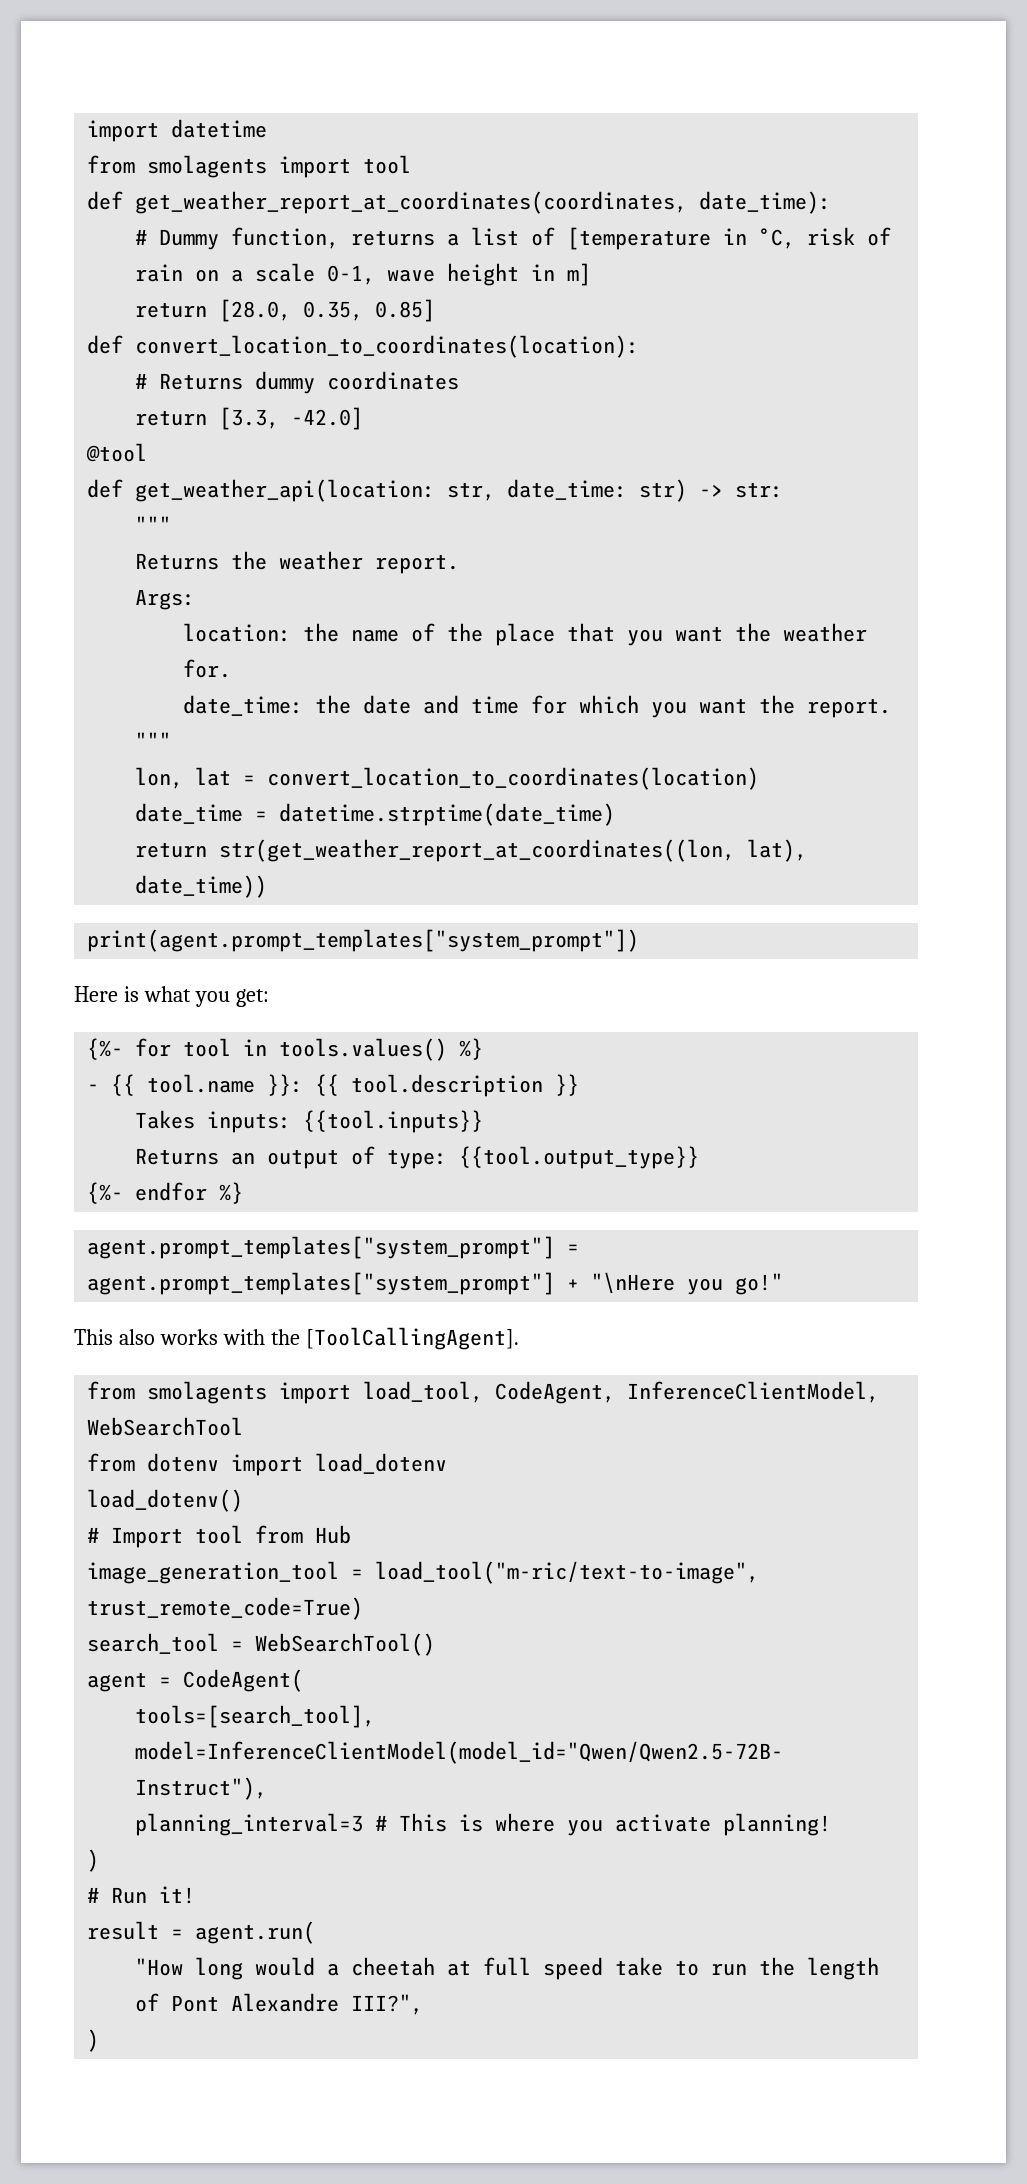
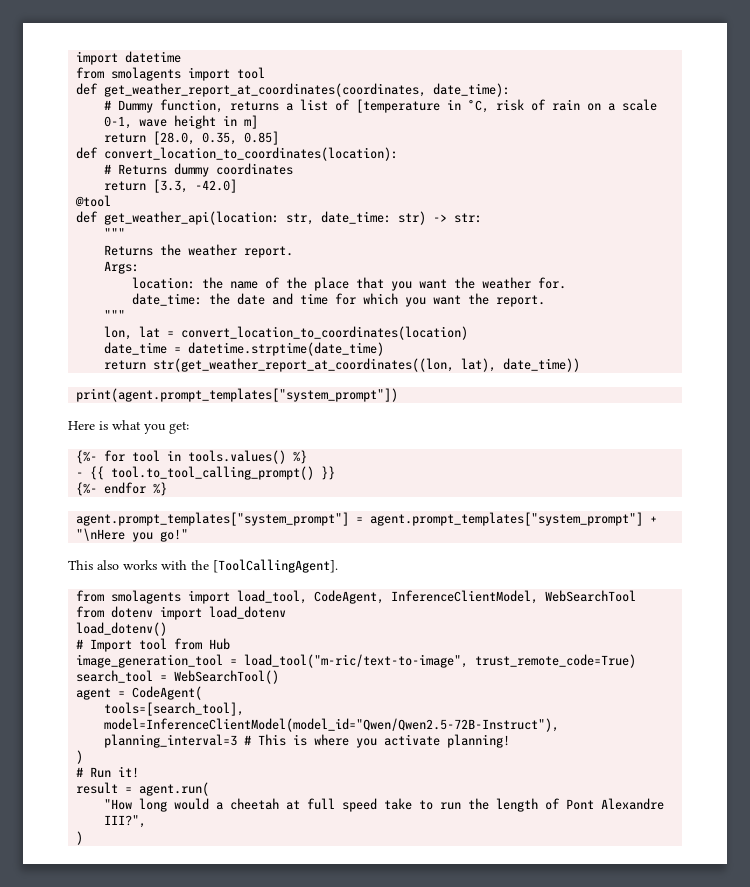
[147,1074,580,1097] [135,1110,484,1133] [135,1146,700,1169] tool.name }}: {{ tool.description }} // Takes inputs: {{tool.inputs}} // Returns an output of type: {{tool.output_type}} -> [111,466,336,480] tool.to_tool_calling_prompt() }}

